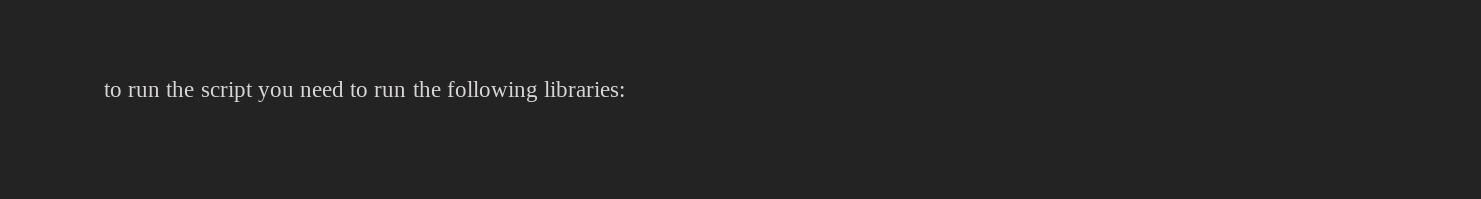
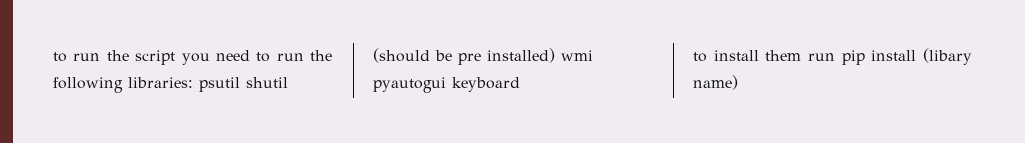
(626, 89) none -> [199,77,288,92] [373,48,593,65] [373,77,520,93] [693,48,972,65] [693,75,738,90] psutil shutil (should be pre installed) wmi pyautogui keyboard // to install them run pip install (libary name)

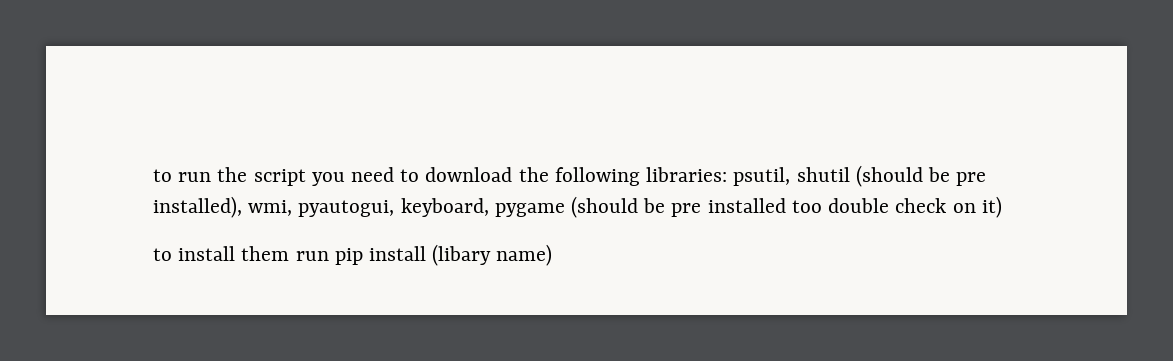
[276,53,304,61] run -> [425,167,513,182] download
[199,77,240,92] psutil -> [733,167,791,186] psutil,
[487,48,593,63] [373,77,520,93] installed) wmi pyautogui keyboard -> [153,196,1002,218] installed), wmi, pyautogui, keyboard, pygame (should be pre installed too double check on it)

